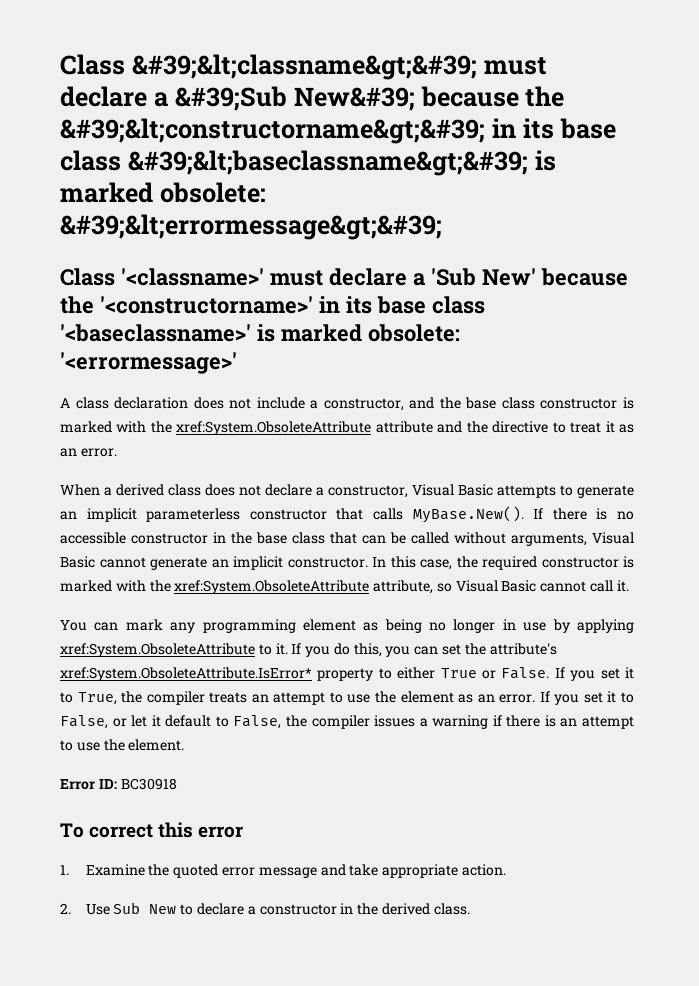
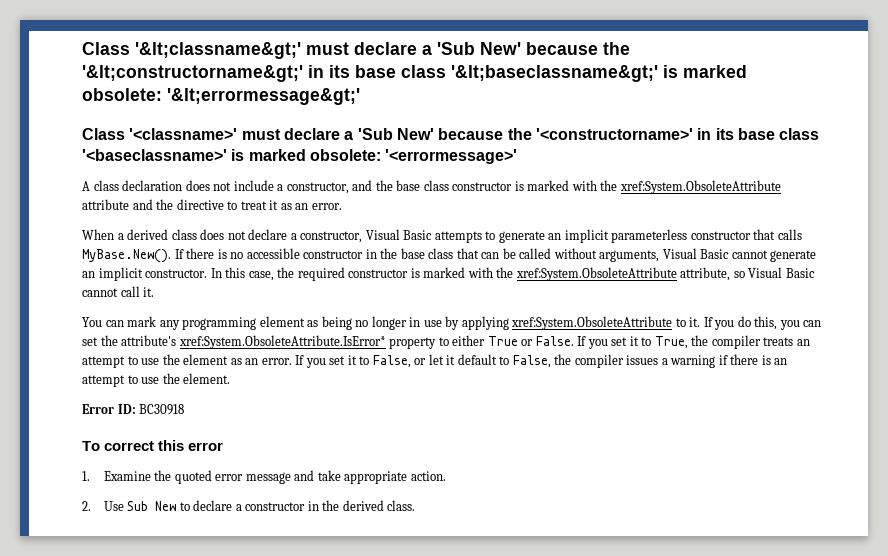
[60,54,547,80] [60,86,565,111] [60,118,616,144] [60,150,556,176] [60,182,266,203] [60,214,442,240] Class &#39;&lt;classname&gt;&#39; must declare a &#39;Sub New&#39; because the &#39;&lt;constructorname&gt;&#39; in its base class &#39;&lt;baseclassname&gt;&#39; is marked obsolete: &#39;&lt;errormessage&gt;&#39; -> [82,42,630,59] [82,65,747,82] [82,88,360,105] Class '&lt;classname&gt;' must declare a 'Sub New' because the '&lt;constructorname&gt;' in its base class '&lt;baseclassname&gt;' is marked obsolete: '&lt;errormessage&gt;'

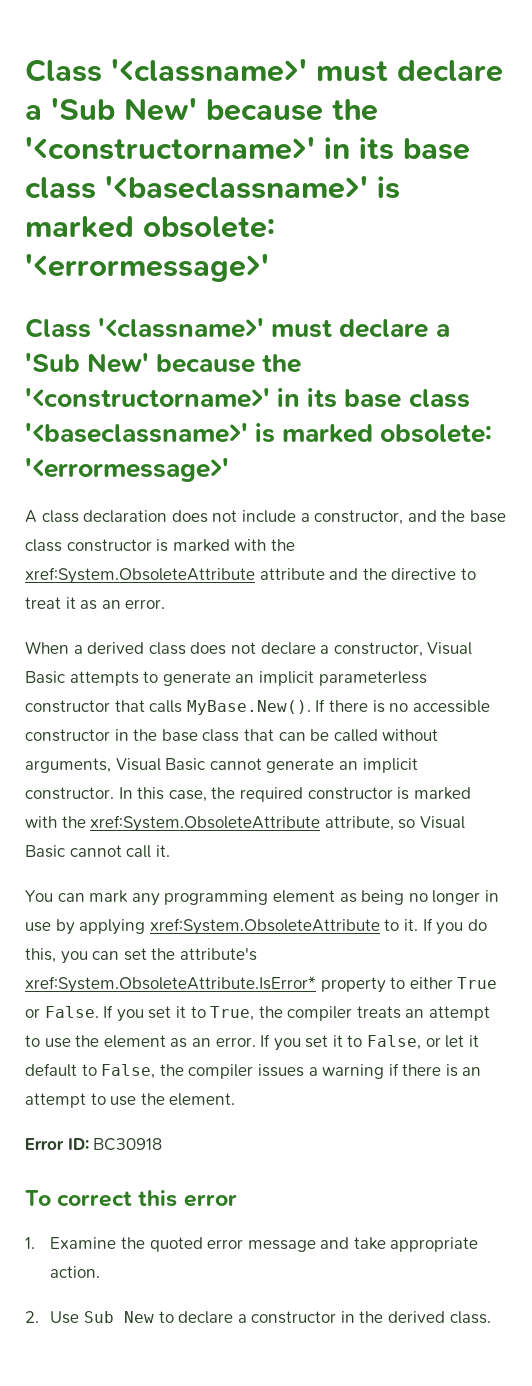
[82,42,630,59] [82,65,747,82] [82,88,360,105] Class '&lt;classname&gt;' must declare a 'Sub New' because the '&lt;constructorname&gt;' in its base class '&lt;baseclassname&gt;' is marked obsolete: '&lt;errormessage&gt;' -> [25,59,503,82] [25,98,378,121] [25,137,470,160] [25,176,400,199] [25,216,275,238] [25,254,269,282] Class '<classname>' must declare a 'Sub New' because the '<constructorname>' in its base class '<baseclassname>' is marked obsolete: '<errormessage>'

